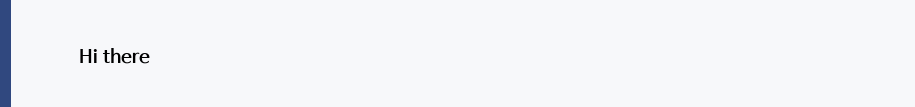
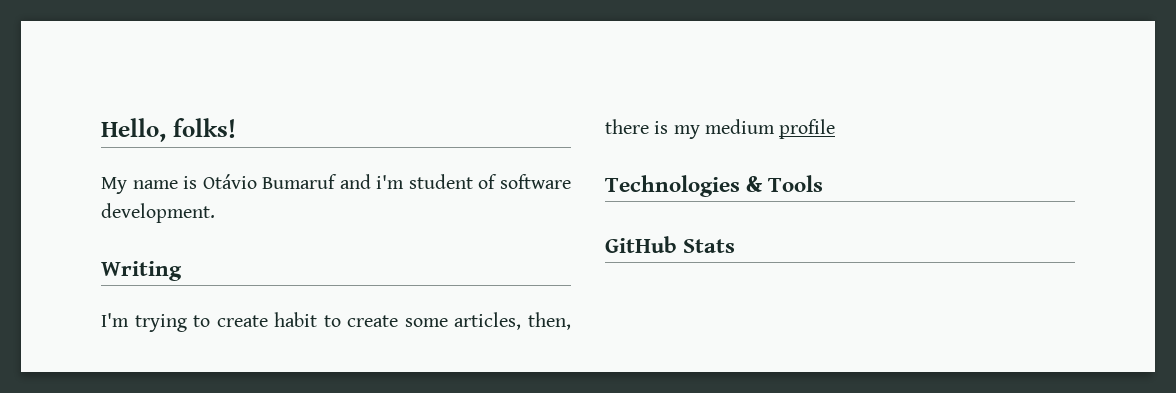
[79,48,150,64] Hi there -> [101,118,236,142] [101,174,571,194] [101,203,215,223] [101,261,182,281] [101,312,571,332] [605,119,836,139] [605,175,824,197] [605,236,736,253] Hello, folks! // My name is Otávio Bumaruf and i'm student of software development. // Writing // I'm trying to create habit to create some articles, then, there is my medium profile // Technologies & Tools // GitHub Stats

